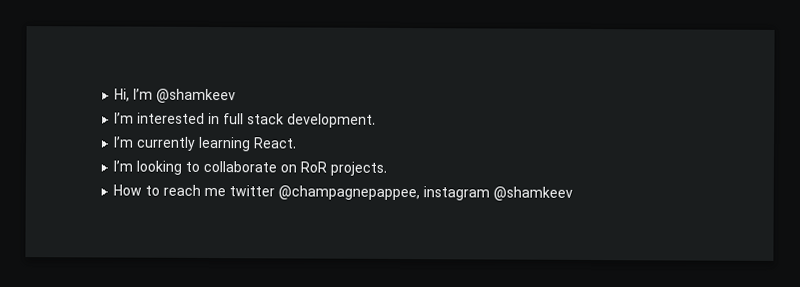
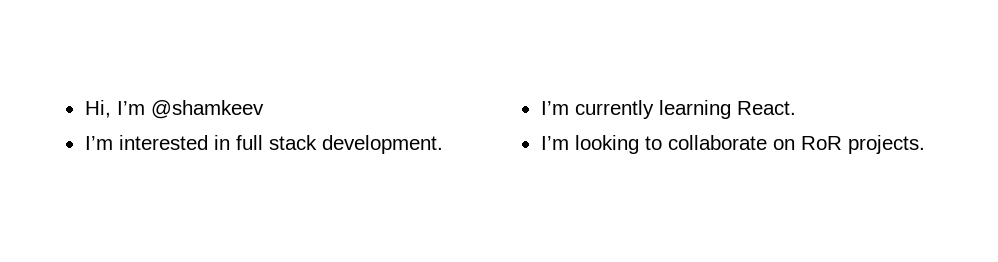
[113,184,574,201] // How to reach me twitter @champagnepappee, instagram @shamkeev -> (925, 144) none

